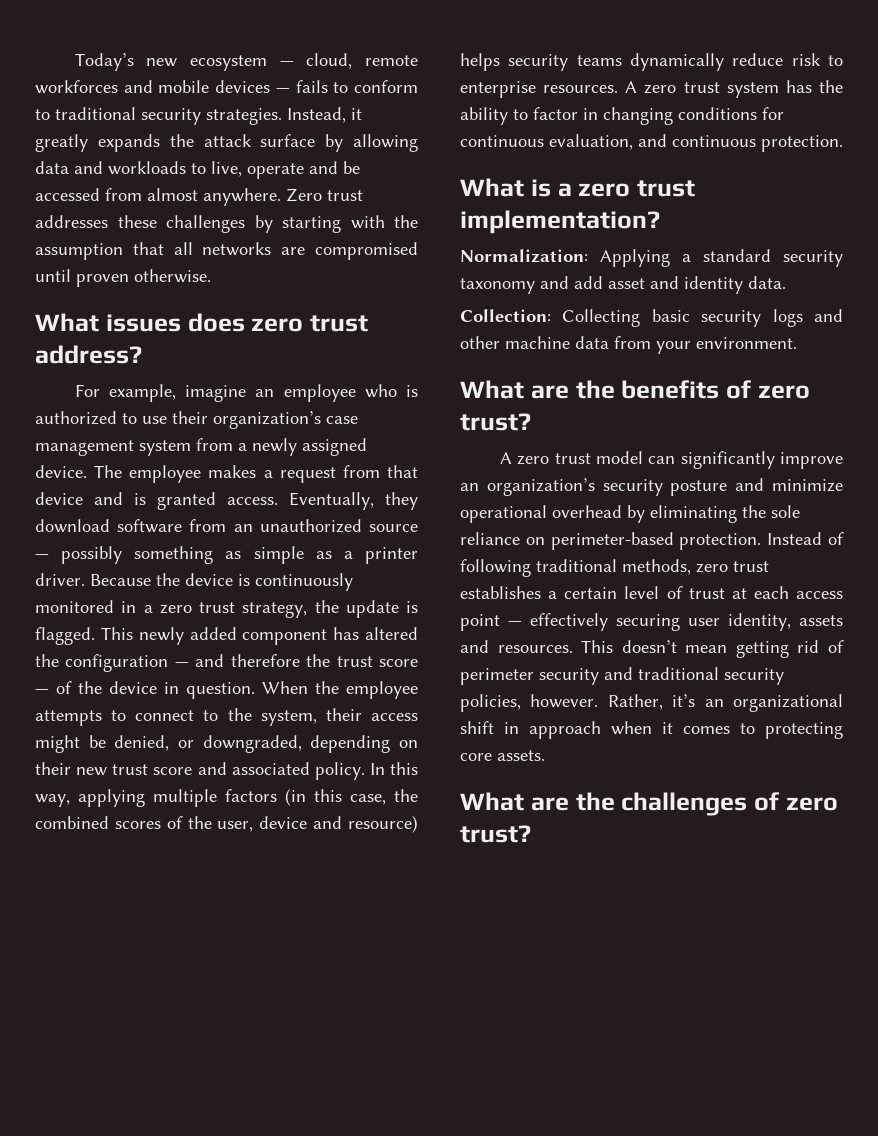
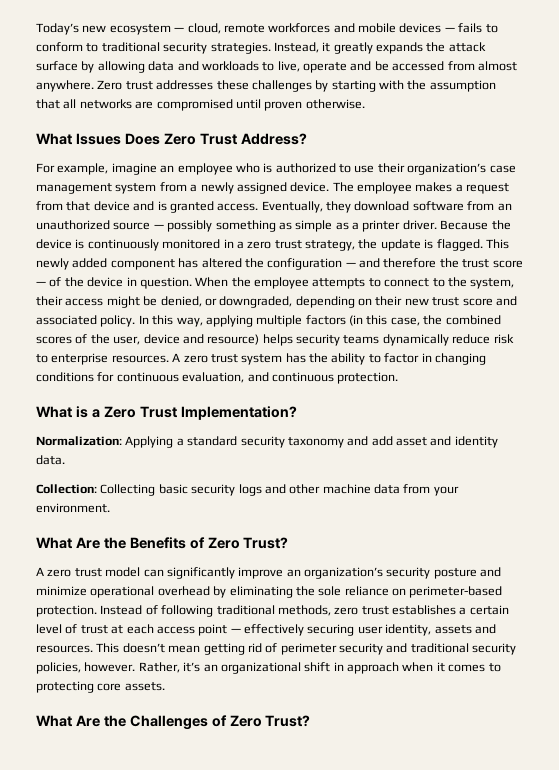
[105,313,368,332] [35,345,142,364] issues does zero trust address? -> [75,133,307,145] Issues Does Zero Trust Address?
[578,180,695,197] [460,210,660,234] zero trust implementation? -> [103,406,297,420] Zero Trust Implementation?
[530,380,810,399] [460,413,531,431] are the benefits of zero trust? -> [75,537,289,549] Are the Benefits of Zero Trust?
[530,792,838,816] [460,825,531,843] are the challenges of zero trust? -> [75,715,311,730] Are the Challenges of Zero Trust?

